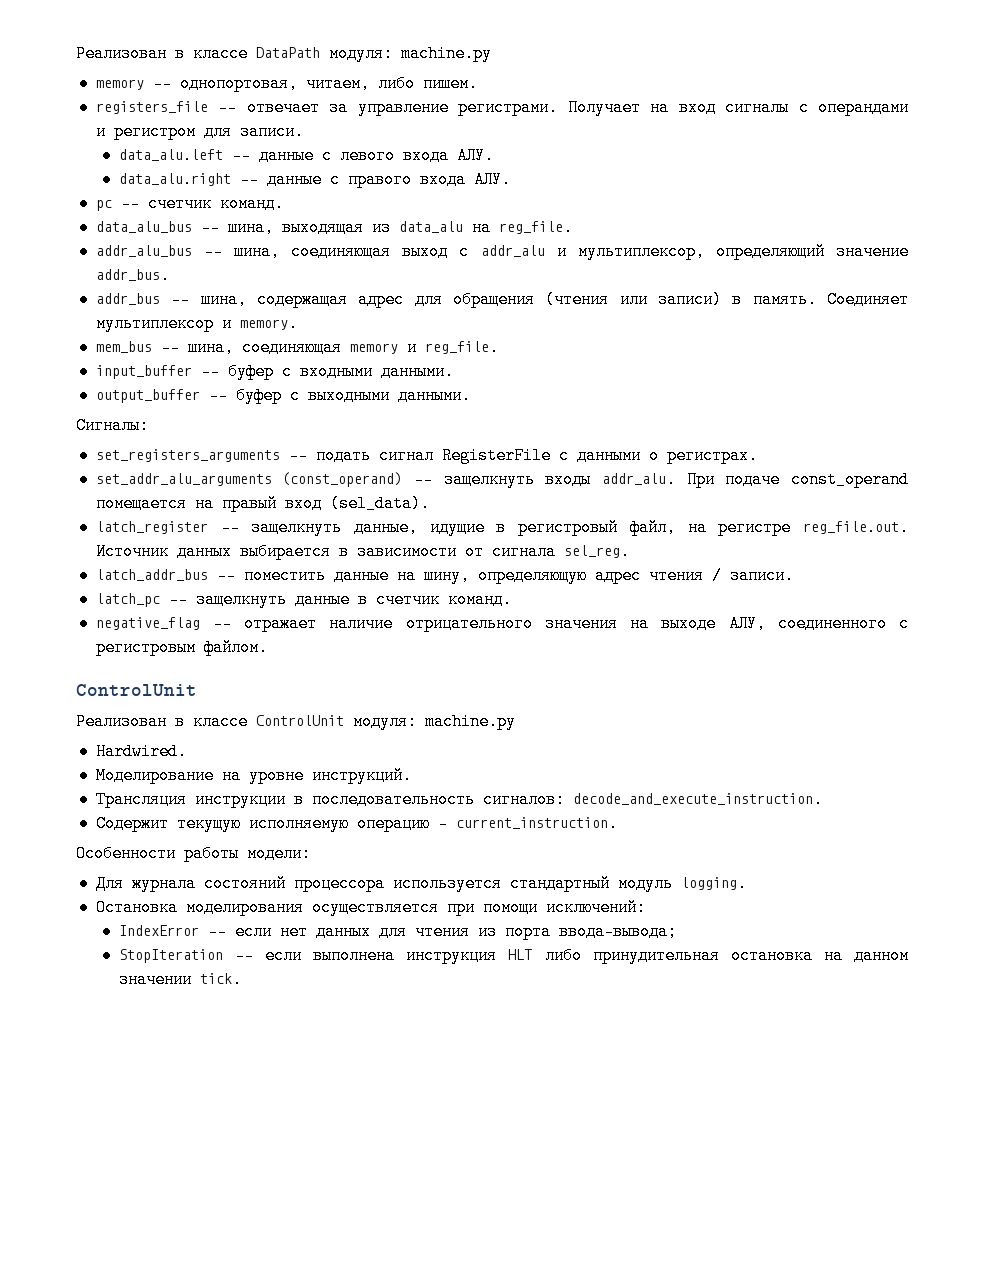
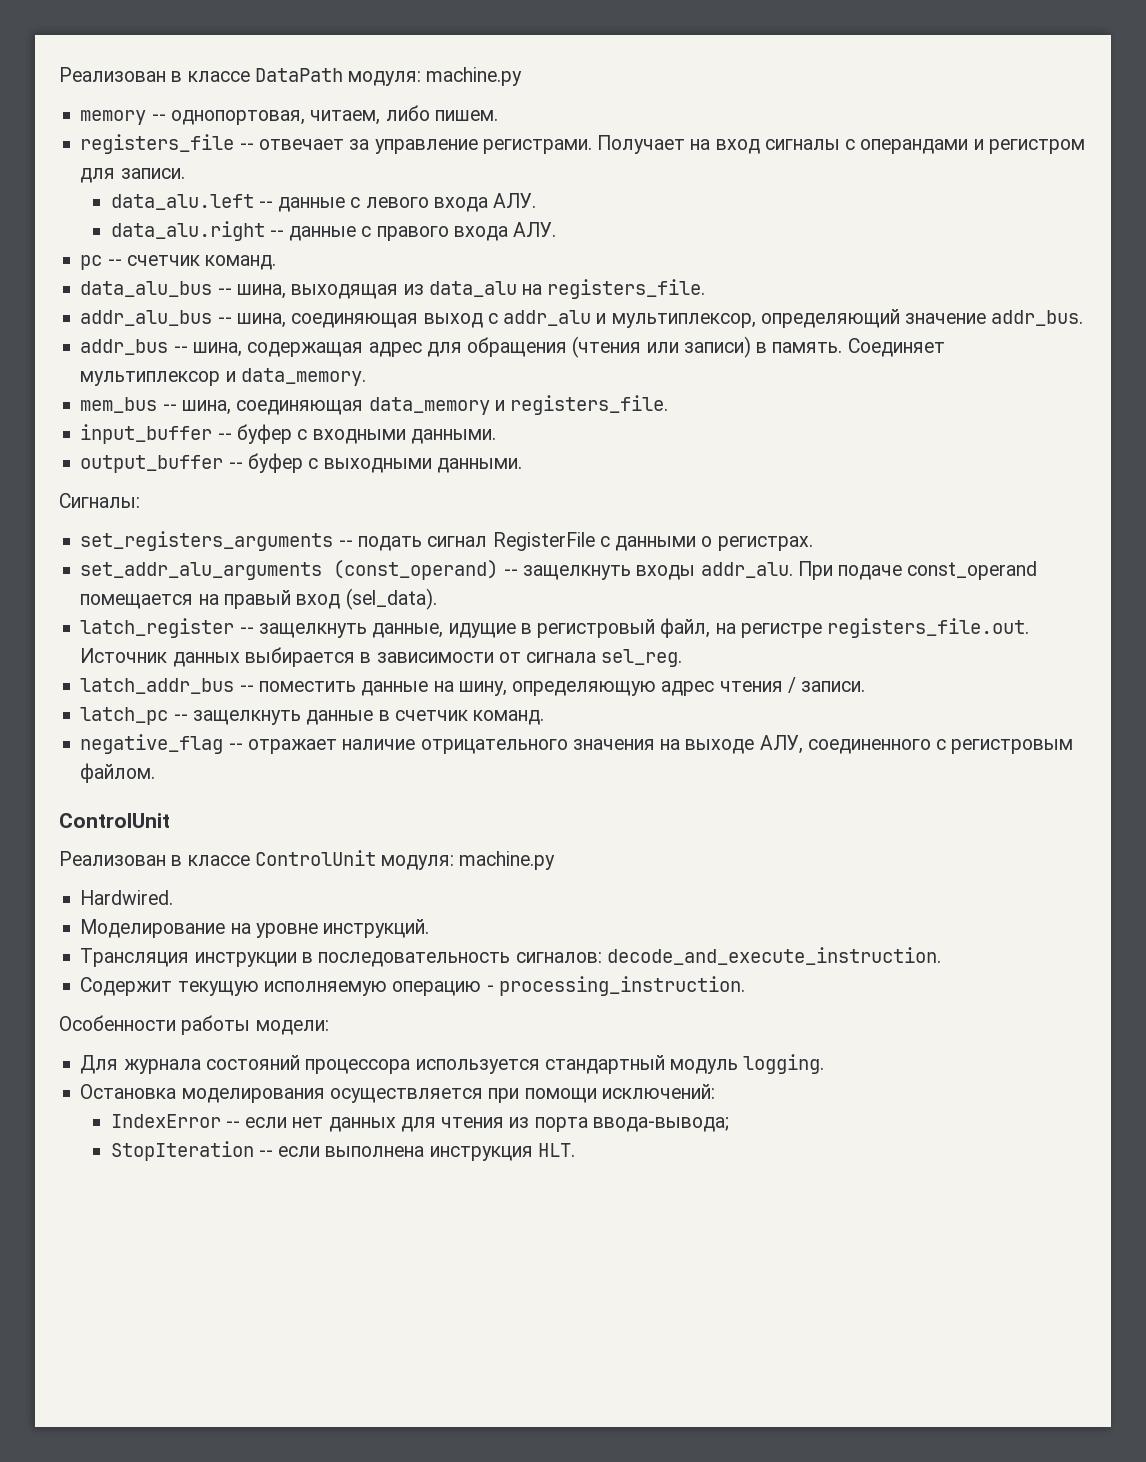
[498,219,573,236] reg_file. -> [547,279,706,299] registers_file.
[239,315,298,332] memory. -> [240,368,366,386] data_memory.
[349,339,499,356] memory и reg_file. -> [368,395,669,415] data_memory и registers_file.
[803,519,910,536] reg_file.out. -> [827,618,1030,638] registers_file.out.
[455,815,618,832] current_instruction. -> [498,976,745,996] processing_instruction.
[508,948,908,964] [118,971,242,988] HLT либо принудительная остановка на данном значении tick. -> [537,1143,575,1157] HLT.

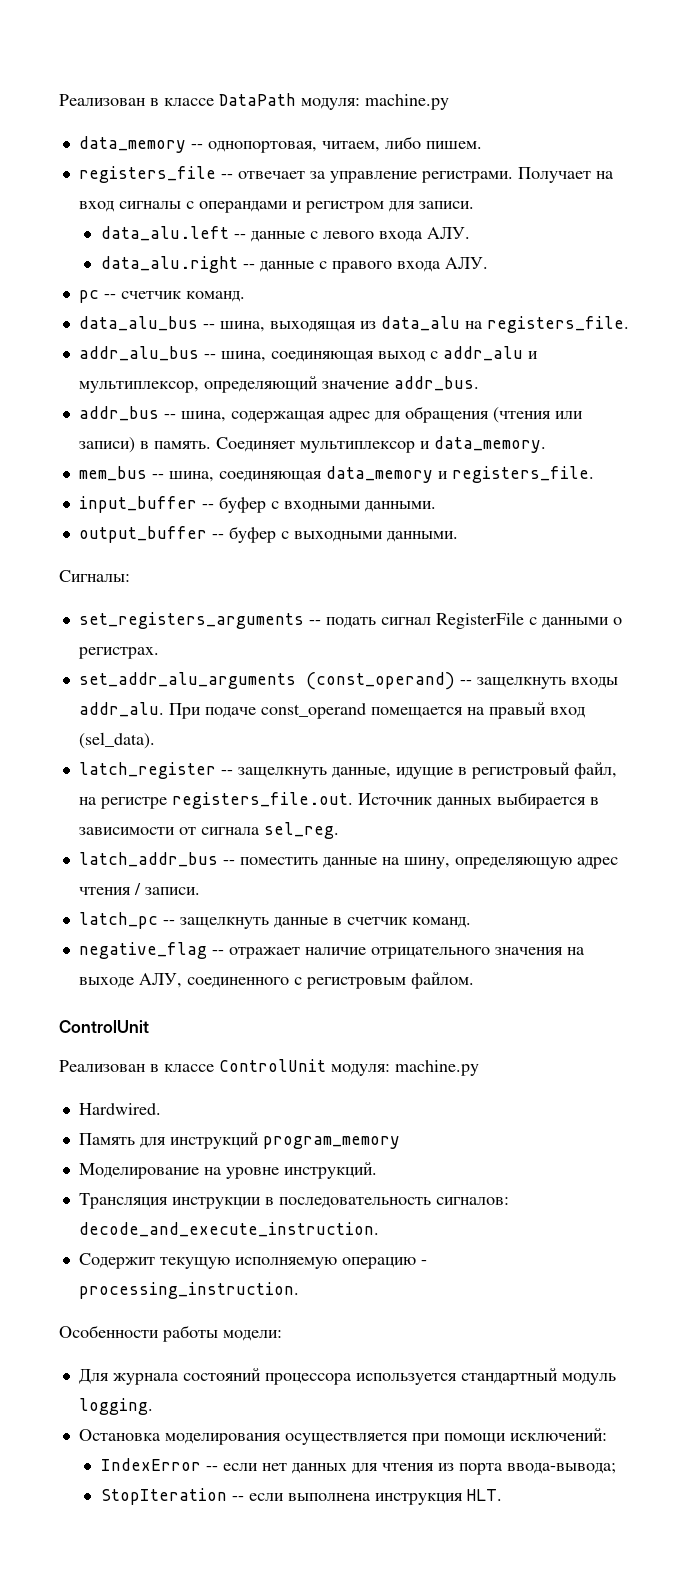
[80,110,147,125] memory -> [78,136,186,153] data_memory
(174, 897) none -> [78,1132,400,1149] // Память для инструкций program_memory

